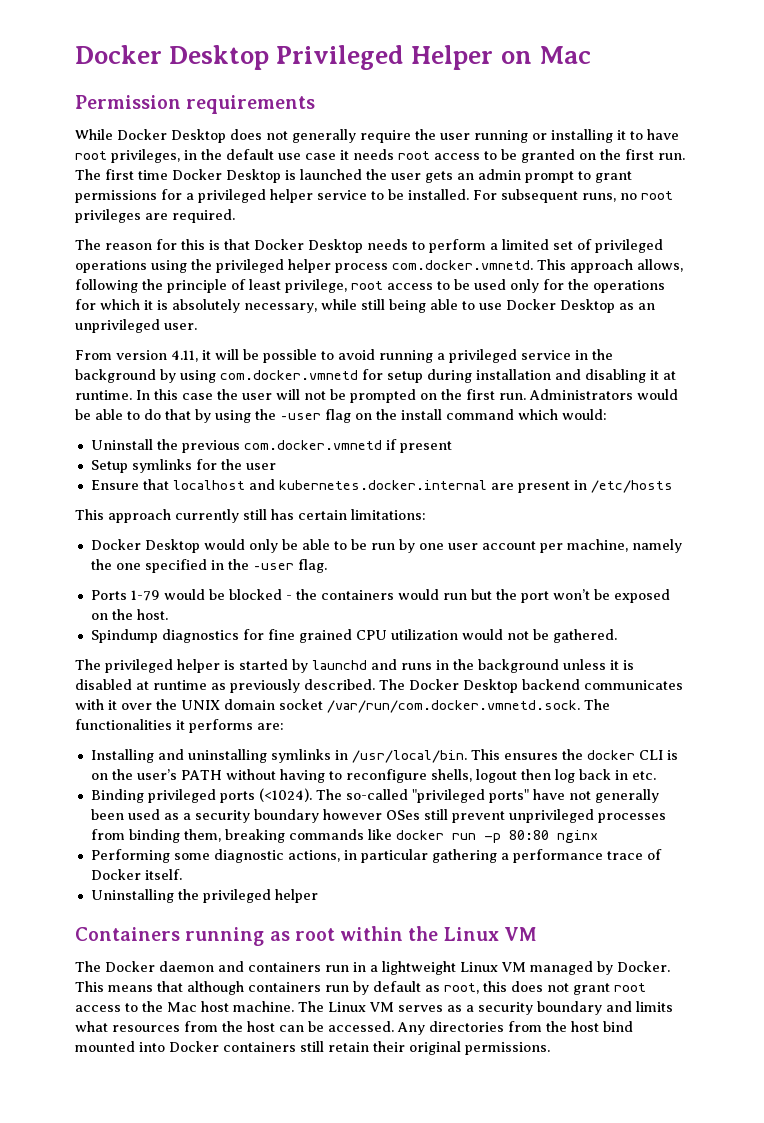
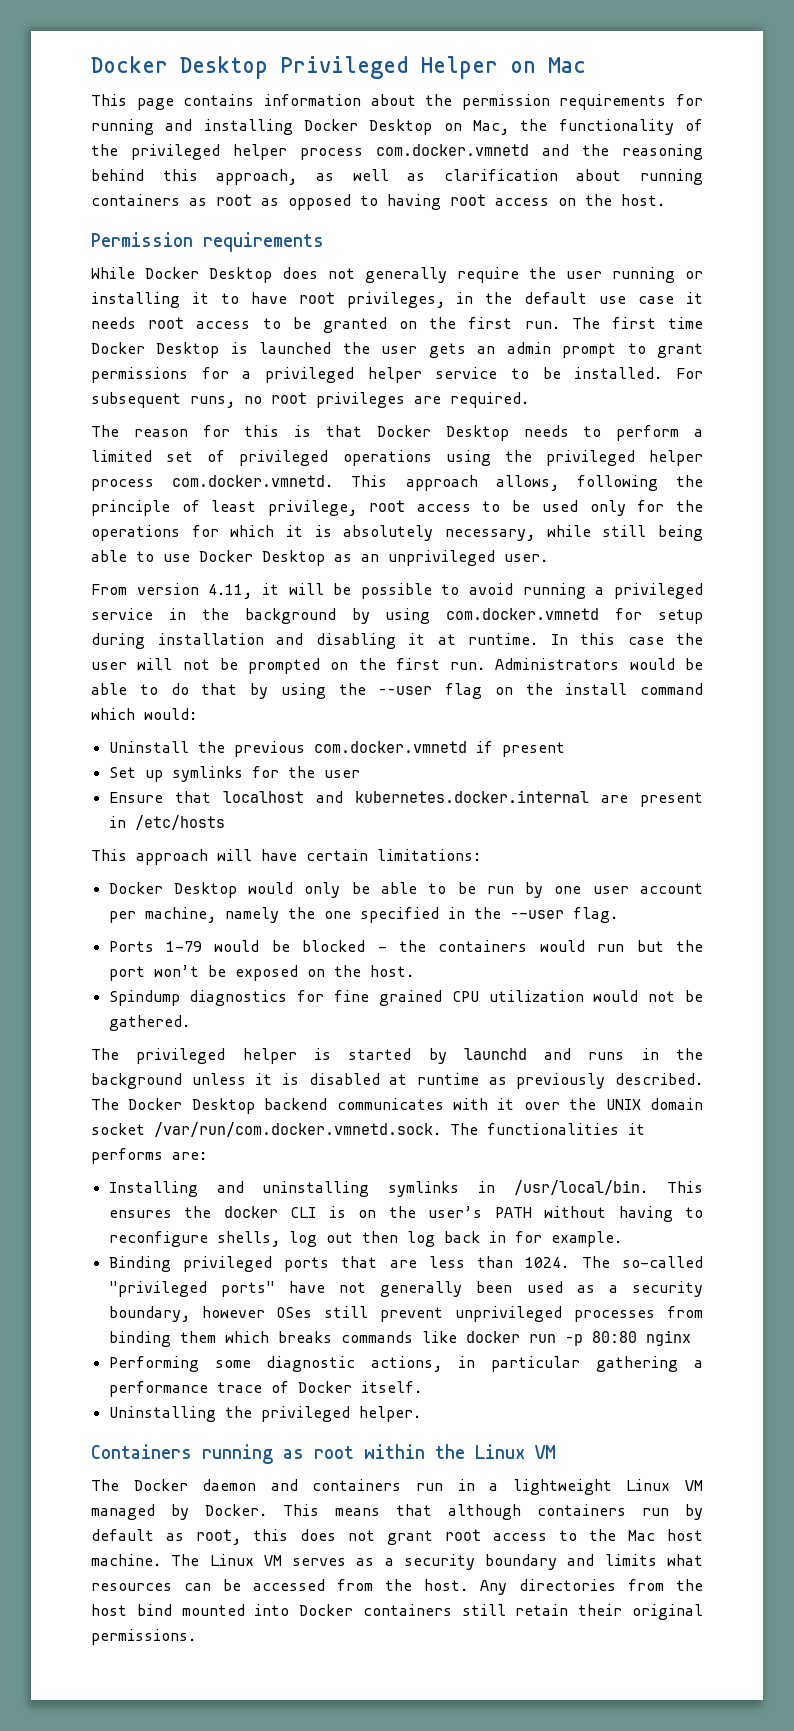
(591, 55) none -> [91,94,703,110] [91,119,703,135] [91,144,703,160] [91,169,703,185] [91,194,665,210] // This page contains information about the permission requirements for running and installing Docker Desktop on Mac, the functionality of the privileged helper process com.docker.vmnetd and the reasoning behind this approach, as well as clarification about running containers as root as opposed to having root access on the host.
[280,413,321,420] –user -> [378,686,433,695] --user
[90,460,128,473] Setup -> [108,767,163,782] Set up
[175,509,294,523] currently still has -> [217,849,297,861] will have
[252,563,294,570] –user -> [509,910,564,919] -–user
[475,769,517,783] logout -> [288,1231,353,1247] log out
[631,771,656,780] etc. -> [514,1231,622,1247] for example.
[258,788,312,802] (<1024). -> [341,1256,570,1268] that are less than 1024.
[253,809,319,823] boundary -> [108,1306,190,1322] boundary,
[183,829,285,843] them, breaking -> [179,1331,332,1343] them which breaks
[274,889,318,903] helper -> [358,1406,421,1422] helper.
[184,1021,394,1032] from the host can be accessed. -> [184,1579,468,1591] can be accessed from the host.

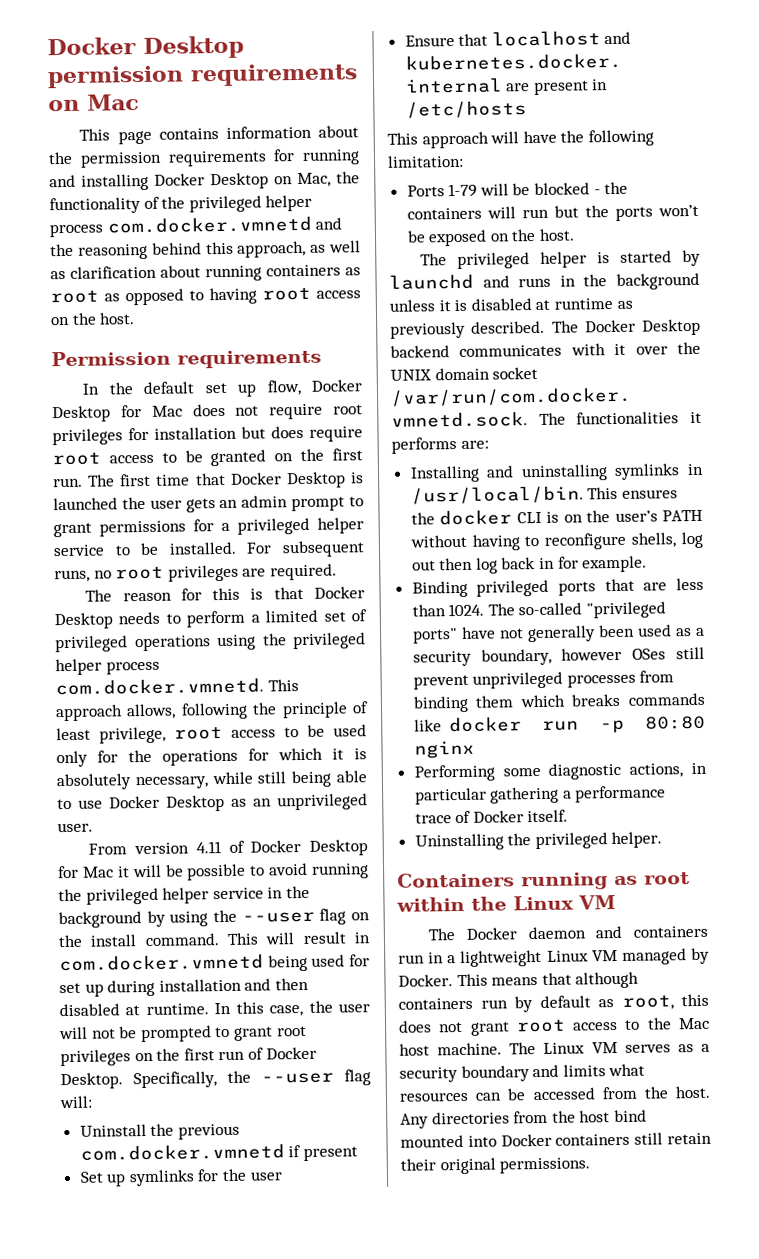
[91,56,498,79] Docker Desktop Privileged Helper -> [47,35,244,59] [47,63,358,89] Docker Desktop permission requirements
[91,267,703,283] [91,292,703,308] [91,317,136,329] While Docker Desktop does not generally require the user running or installing it to have root privileges, in the default use case it needs -> [82,379,362,397] [52,403,363,423] [52,425,363,446] In the default set up flow, Docker Desktop for Mac does not require root privileges for installation but does require
(703, 323) none -> [194,472,226,486] that
[208,584,253,599] 4.11, -> [195,839,368,856] [57,865,114,879] 4.11 of Docker Desktop for Mac
[595,583,703,599] a privileged -> [58,887,210,905] the privileged helper
[446,608,703,624] [91,633,703,649] [91,658,703,674] [91,683,326,699] com.docker.vmnetd for setup during installation and disabling it at runtime. In this case the user will not be prompted on the first run. Administrators would be able to do that by using -> (209, 919) none
[640,683,703,695] [91,708,197,720] command which would: -> [144,931,370,947] [59,953,371,972] [59,977,309,997] [59,1000,370,1017] [59,1025,307,1043] [60,1046,317,1067] [60,1069,371,1090] [59,1095,93,1109] command. This will result in com.docker.vmnetd being used for set up during installation and then disabled at runtime. In this case, the user will not be prompted to grant root privileges on the first run of Docker Desktop. Specifically, the --user flag will:
[306,849,481,861] [108,882,703,898] [108,907,618,923] certain limitations: // Docker Desktop would only be able to be run by one user account per machine, namely the one specified in the -–user flag. -> [560,129,654,147] [387,154,464,168] the following limitation:
[214,940,260,952] would -> [479,183,509,196] will
[539,940,585,952] would -> [486,206,516,219] will
[108,966,145,981] port -> [614,206,653,221] ports
[108,990,703,1006] [108,1015,190,1031] // Spindump diagnostics for fine grained CPU utilization would not be gathered. -> (576, 234) none

